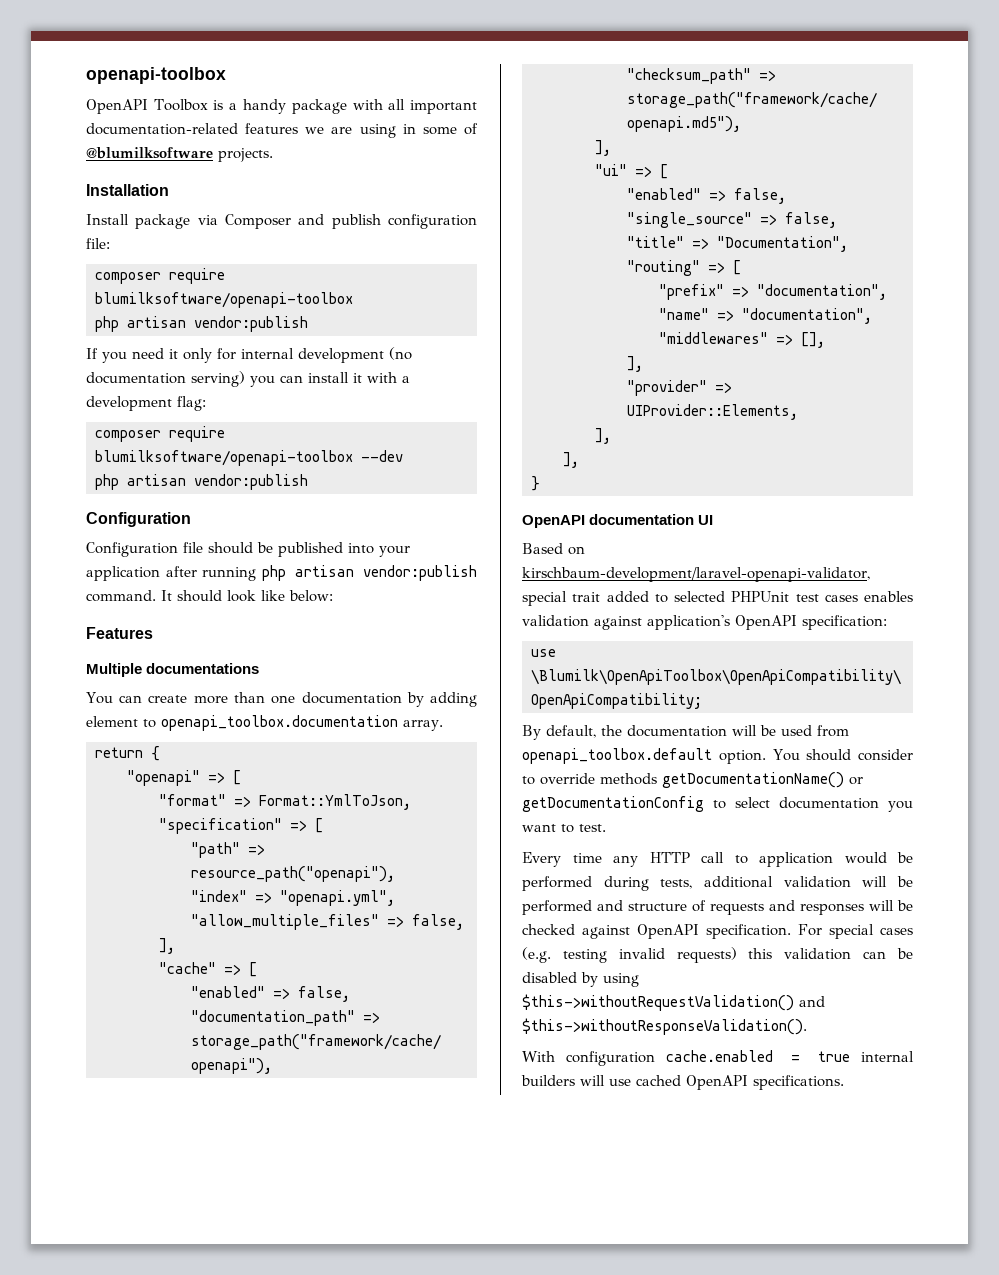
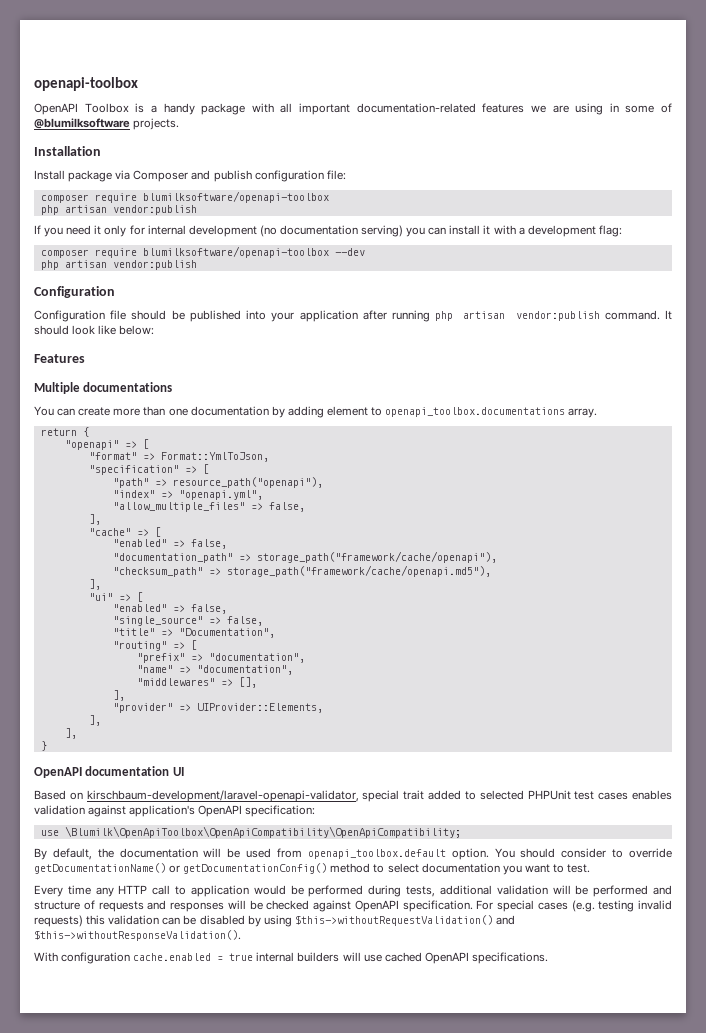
[161,715,398,731] openapi_toolbox.documentation -> [385,407,566,417] openapi_toolbox.documentations
[600,773,657,785] methods -> (672, 853) none
[522,796,704,812] getDocumentationConfig -> [183,863,371,874] getDocumentationConfig() method

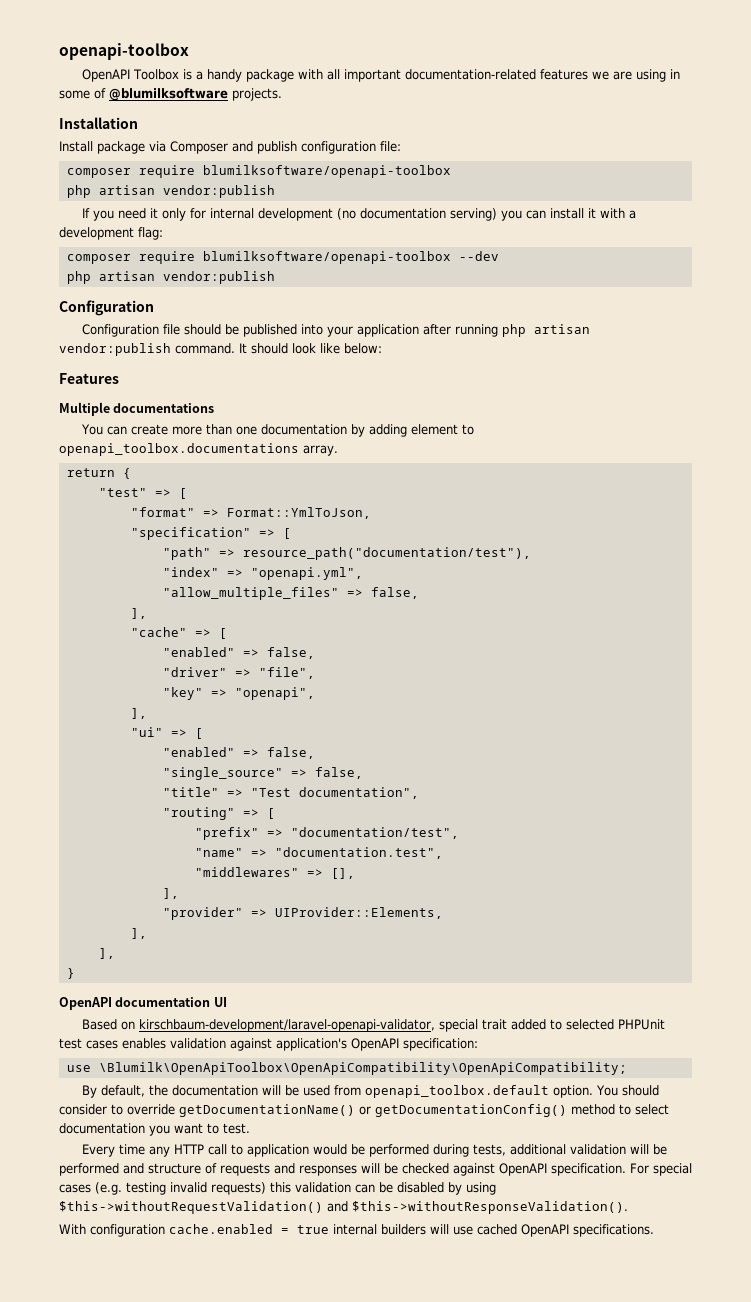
[64,440,119,450] "openapi" -> [98,488,147,497] "test"
[172,477,323,488] resource_path("openapi"), -> [242,547,531,560] resource_path("documentation/test"),
[112,551,497,563] [112,565,491,577] "documentation_path" => storage_path("framework/cache/openapi"), // "checksum_path" => storage_path("framework/cache/openapi.md5"), -> [162,667,315,679] [162,687,315,700] "driver" => "file", // "key" => "openapi",
[178,628,275,638] "Documentation", -> [250,787,419,799] "Test documentation",
[208,653,305,663] "documentation", -> [290,827,459,839] "documentation/test",
[196,665,293,675] "documentation", -> [274,847,443,859] "documentation.test",

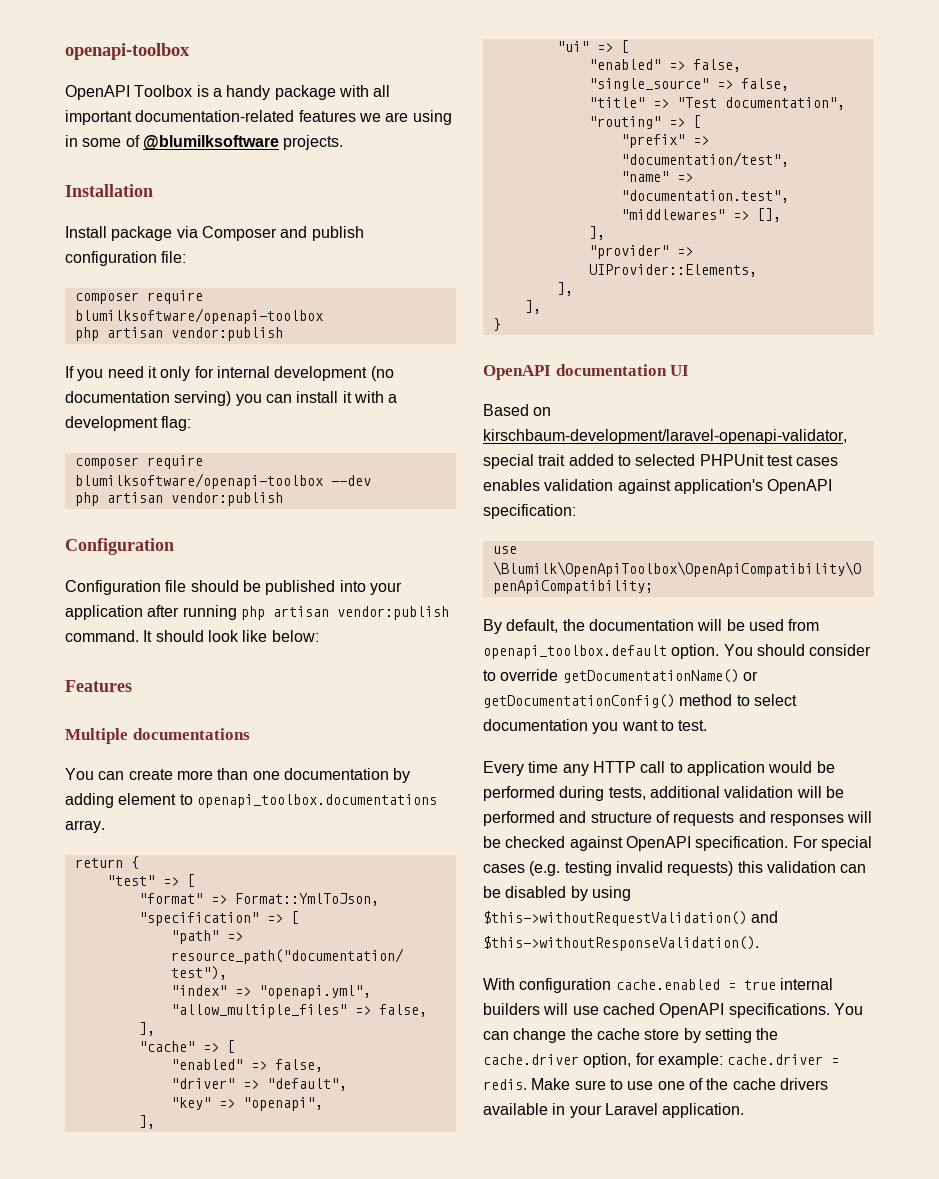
[258,667,315,679] "file", -> [266,1078,347,1091] "default",
(654, 1230) none -> [833,1003,863,1015] [483,1028,779,1043] [483,1053,840,1068] [483,1078,828,1090] [483,1103,745,1118] You can change the cache store by setting the cache.driver option, for example: cache.driver = redis. Make sure to use one of the cache drivers available in your Laravel application.

